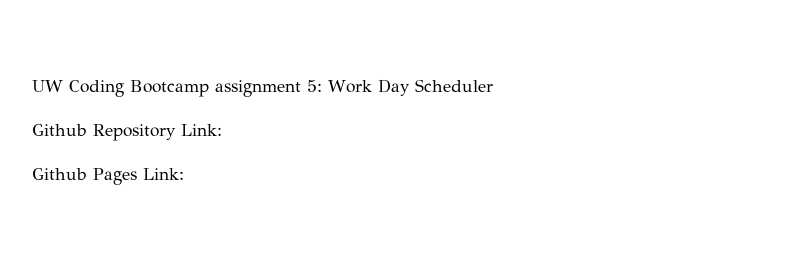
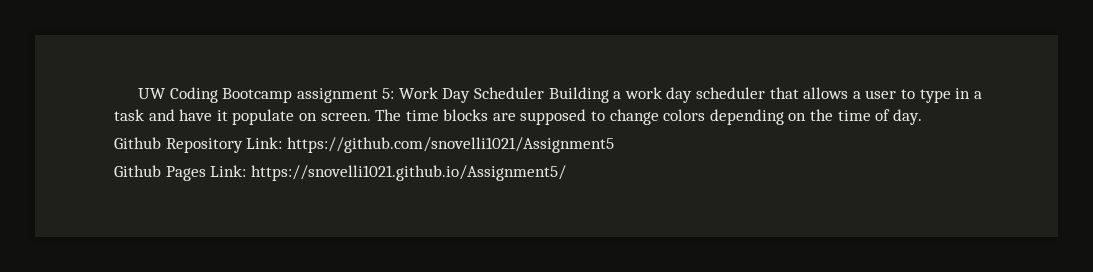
(493, 85) none -> [548,87,982,103] [114,109,922,125] Building a work day scheduler that allows a user to type in a task and have it populate on screen. The time blocks are supposed to change colors depending on the time of day.
(222, 130) none -> [286,137,614,153] https://github.com/snovelli1021/Assignment5
(184, 174) none -> [250,165,566,181] https://snovelli1021.github.io/Assignment5/

